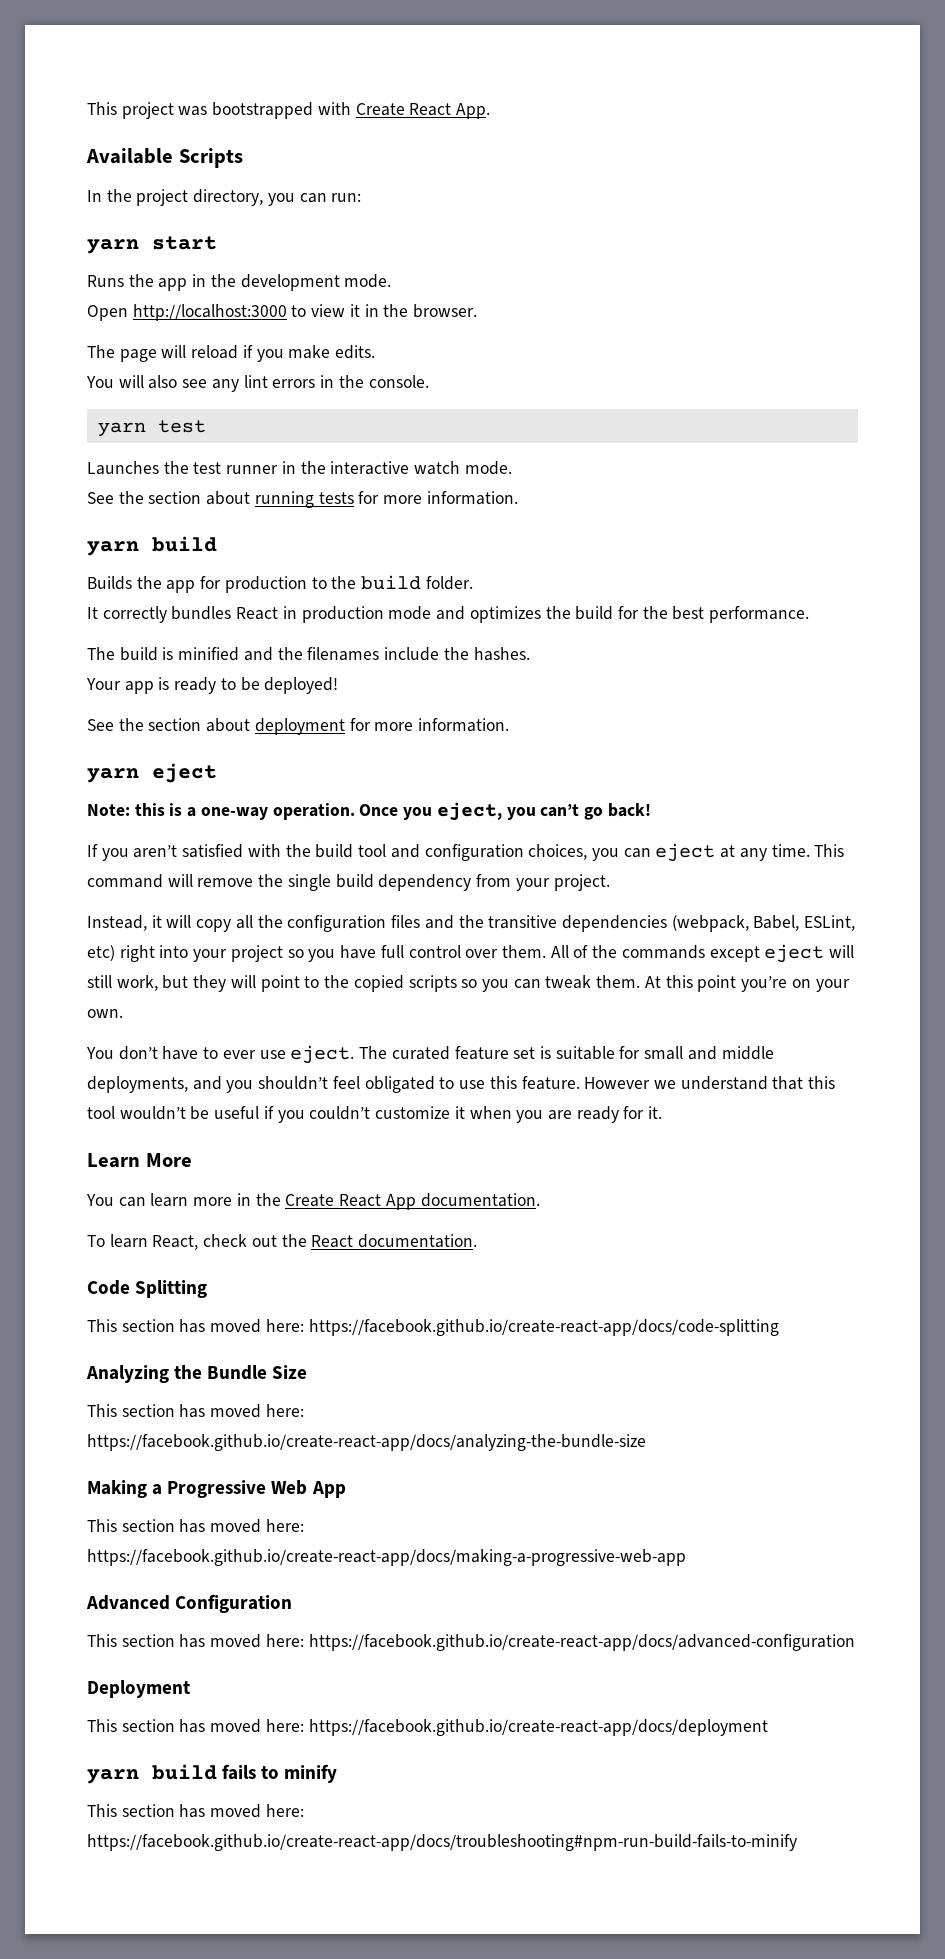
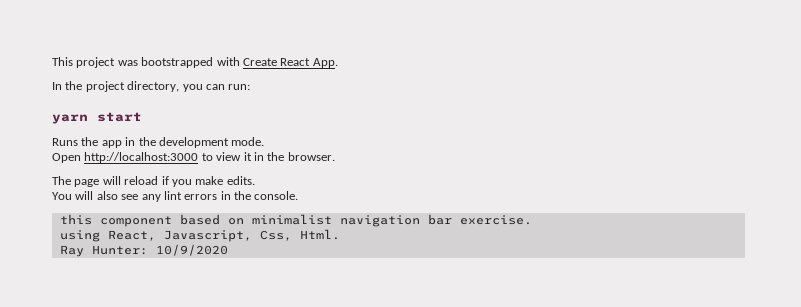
[86,148,243,168] // Available Scripts -> (338, 63) none
[97,420,206,437] [87,461,512,475] [87,491,518,508] [87,536,217,556] [87,575,473,593] [87,606,810,623] [87,647,530,661] [86,677,339,694] [87,718,510,735] [87,763,217,783] [87,802,651,821] [87,843,845,862] [87,874,610,891] [87,915,856,932] [87,944,855,963] [87,975,850,992] [87,1009,123,1018] [86,1045,774,1064] [87,1076,836,1093] [87,1106,663,1123] [87,1153,192,1168] [86,1193,540,1210] [87,1234,478,1250] [87,1280,208,1298] [87,1319,779,1336] [86,1365,308,1383] [87,1404,304,1418] [87,1434,646,1451] [87,1480,346,1498] [87,1519,304,1533] [87,1549,686,1566] [86,1594,293,1613] [87,1634,855,1651] [87,1680,190,1698] [87,1719,768,1736] [87,1764,338,1784] [87,1804,304,1818] [87,1834,797,1851] yarn test // Launches the test runner in the interactive watch mode. // See the section about running tests for more information. // yarn build // Builds the app for production to the build folder. // It correctly bundles React in production mode and optimizes the build for the best performance. // The build is minified and the filenames include the hashes. // Your app is ready to be deployed! // See the section about deployment for more information. // yarn eject // Note: this is a one-way operation. Once you eject, you can’t go back! // If you aren’t satisfied with the build tool and configuration choices, you can eject at any time. This command will remove the single build dependency from your project. // Instead, it will copy all the configuration files and the transitive dependencies (webpack, Babel, ESLint, etc) right into your project so you have full control over them. All of the commands except eject will still work, but they will point to the copied scripts so you can tweak them. At this point you’re on your own. // You don’t have to ever use eject. The curated feature set is suitable for small and middle deployments, and you shouldn’t feel obligated to use this feature. However we understand that this tool wouldn’t be useful if you couldn’t customize it when you are ready for it. // Learn More // You can learn more in the Create React App documentation. // To learn React, check out the React documentation. // Code Splitting // This section has moved here: https://facebook.github.io/create-react-app/docs/code-splitting // Analyzing the Bundle Size // This section has moved here: https://facebook.github.io/create-react-app/docs/analyzing-the-bundle-size // Making a Progressive Web App // This section has moved here: https://facebook.github.io/create-react-app/docs/making-a-progressive-web-app // Advanced Configuration // This section has moved here: https://facebook.github.io/create-react-app/docs/advanced-configuration // Deployment // This section has moved here: https://facebook.github.io/create-react-app/docs/deployment // yarn build fails to minify // This section has moved here: https://facebook.github.io/create-react-app/docs/troubleshooting#npm-run-build-fails-to-minify -> [59,214,532,227] [59,229,340,242] [59,244,228,257] this component based on minimalist navigation bar exercise. // using React, Javascript, Css, Html. // Ray Hunter: 10/9/2020

